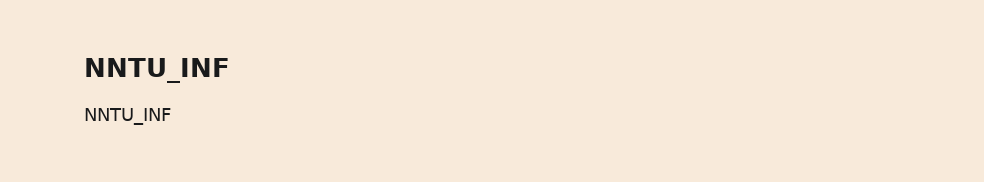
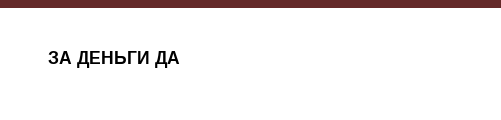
[84,58,230,83] [84,108,171,125] NNTU_INF // NNTU_INF -> [48,51,180,68] ЗА ДЕНЬГИ ДА

